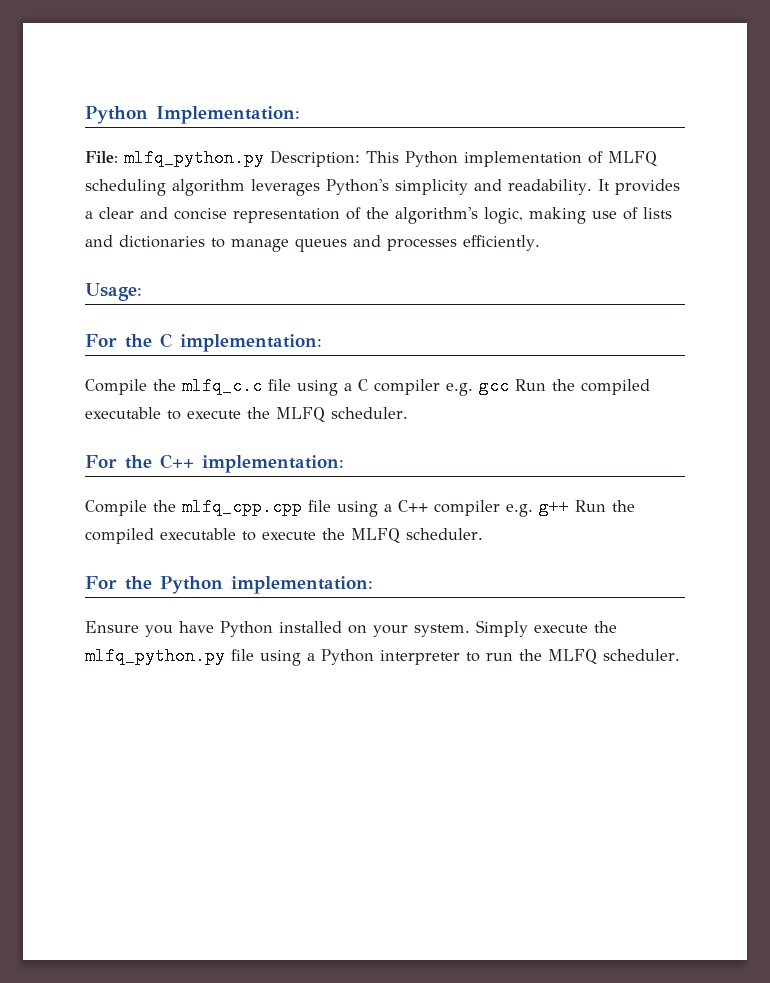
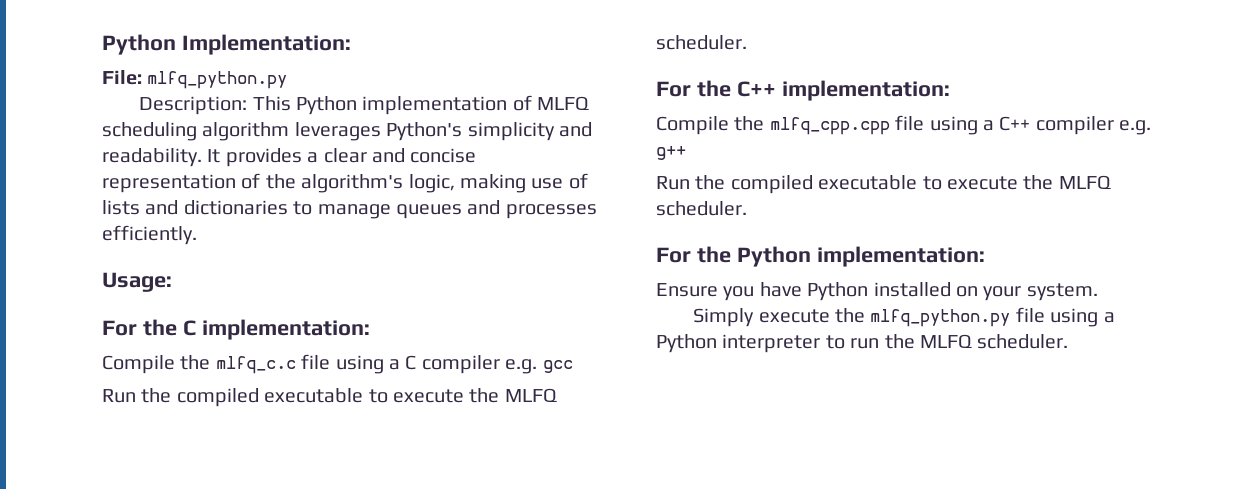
(264, 158) none -> (288, 80) //
(509, 386) none -> (573, 366) //
(569, 507) none -> (686, 153) //
(470, 630) none -> (1098, 292) //

